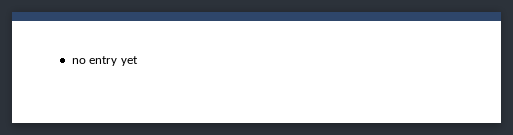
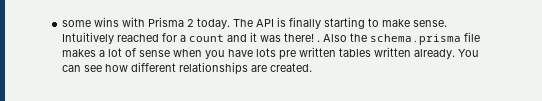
[71,56,138,66] no entry yet -> [62,17,448,29] [62,32,481,45] [62,47,480,60] [62,62,313,75] some wins with Prisma 2 today. The API is finally starting to make sense. Intuitively reached for a count and it was there! . Also the schema.prisma file makes a lot of sense when you have lots pre written tables written already. You can see how different relationships are created.

